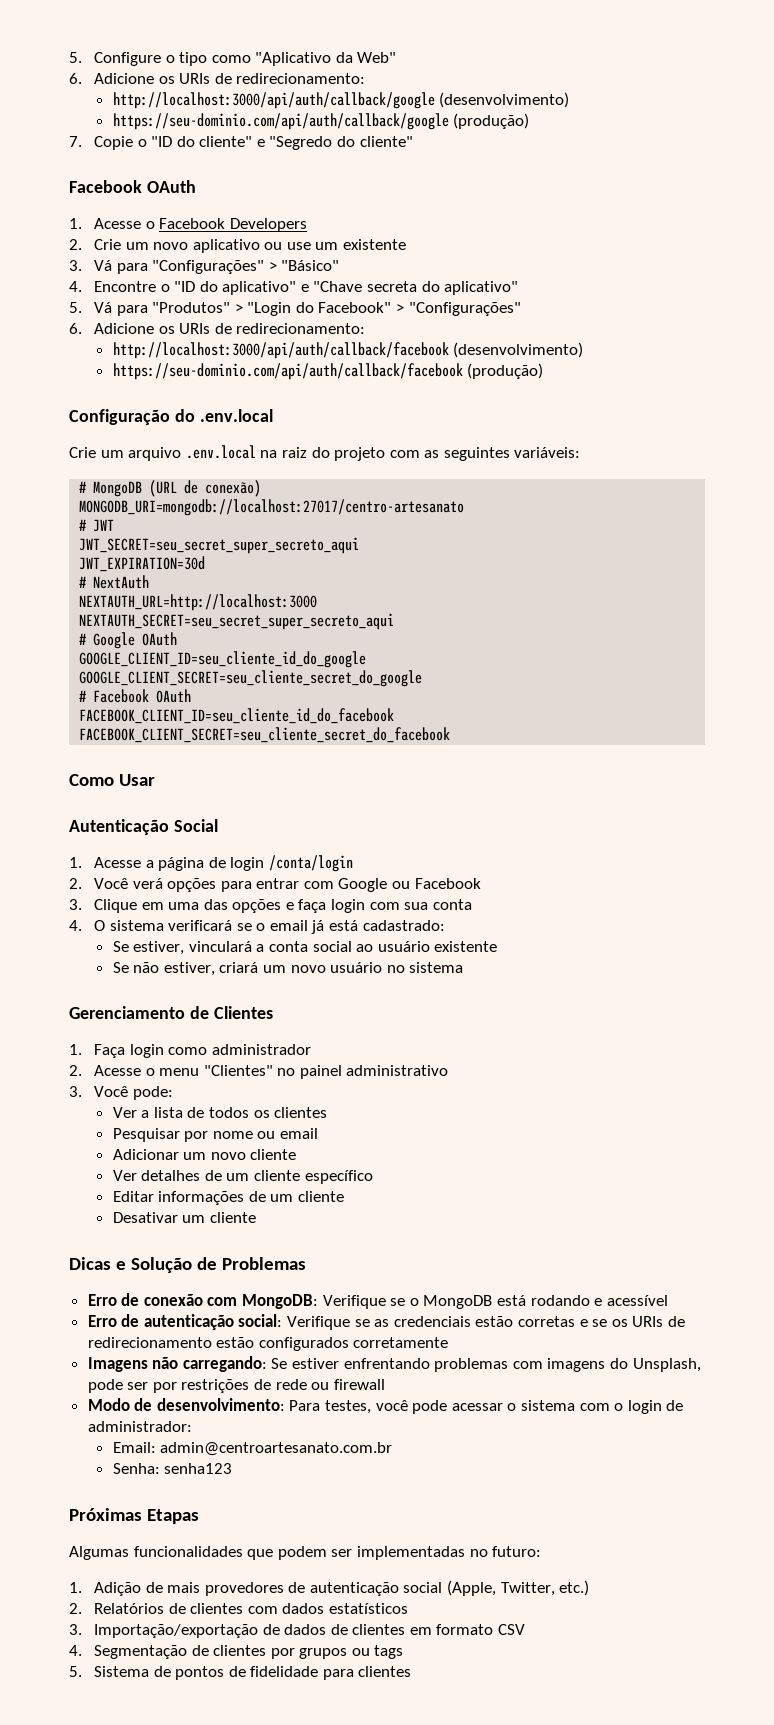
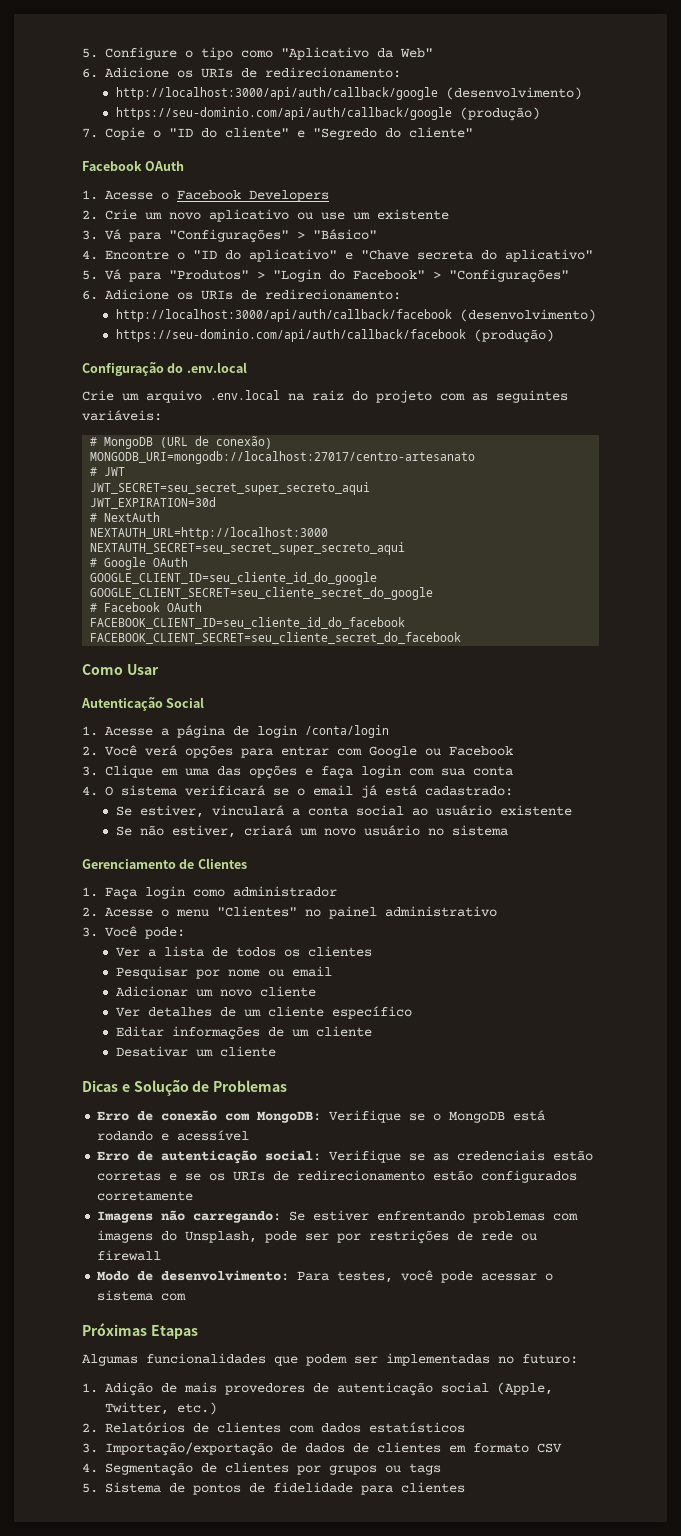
[614,1400,684,1414] [87,1421,192,1432] [112,1442,393,1456] [112,1463,233,1474] o login de administrador: // Email: admin@centroartesanato.com.br // Senha: senha123 -> (187, 1297) none

